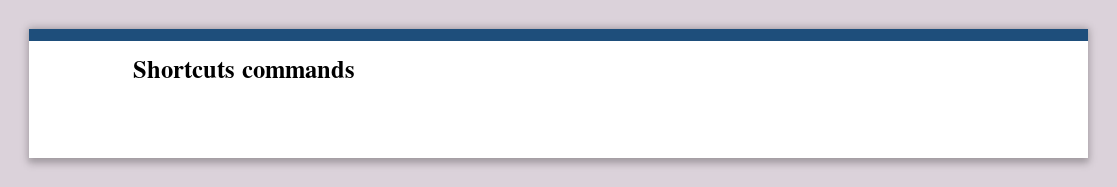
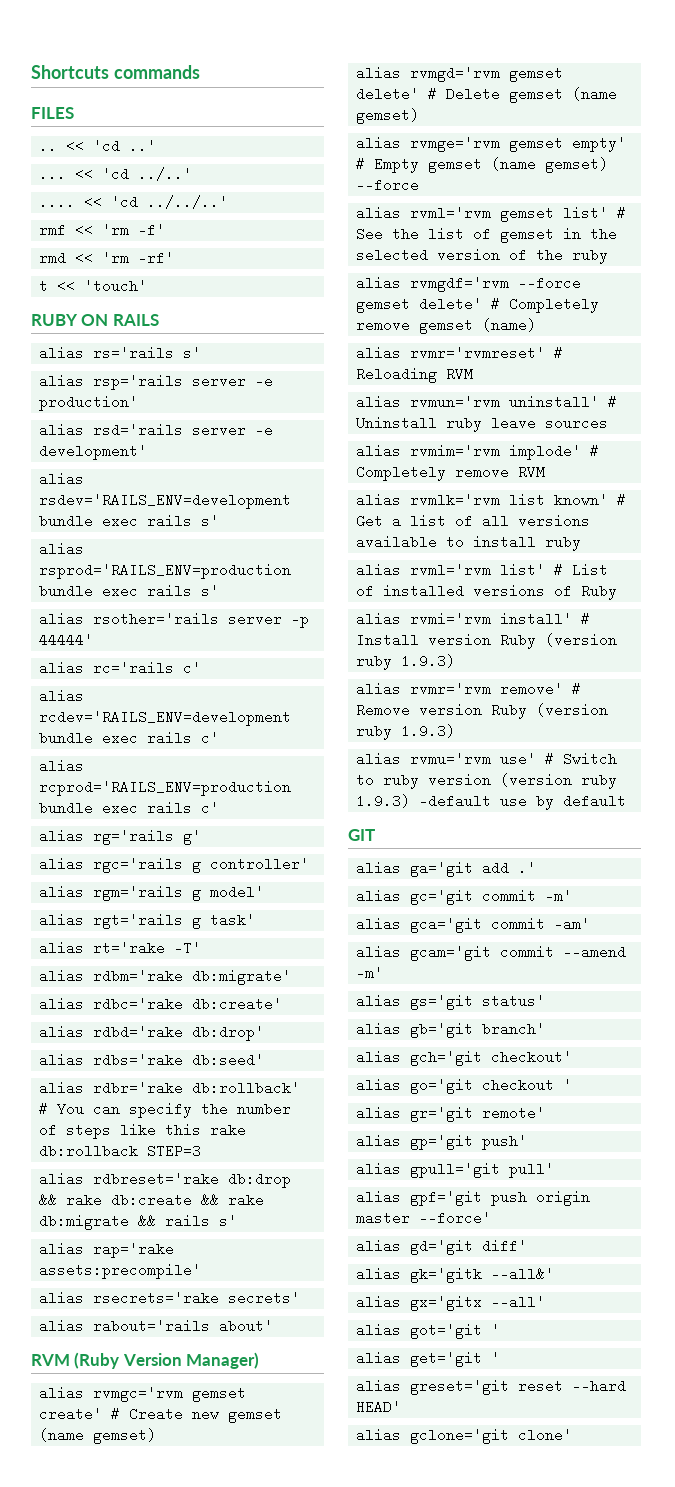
(355, 69) none -> [31,107,74,119] [39,139,157,153] [39,167,193,181] [39,195,229,209] [39,223,166,237] [39,251,175,265] [39,279,148,293] [31,314,159,326] [39,346,202,360] [39,374,274,390] [39,395,139,411] [39,423,274,437] [39,444,148,460] [39,472,85,486] [39,493,292,509] [39,514,220,528] [39,542,85,556] [39,563,292,579] [39,584,220,598] [39,612,310,628] [39,633,94,647] [39,661,202,675] [39,689,85,703] [39,710,292,726] [39,731,220,745] [39,759,85,773] [39,780,292,796] [39,801,220,815] [39,829,202,845] [39,857,310,873] [39,885,265,901] [39,913,256,929] [39,941,202,955] [39,969,292,985] [39,997,283,1011] [39,1025,265,1041] [39,1053,265,1067] [39,1081,301,1095] [39,1102,292,1118] [39,1123,247,1139] [39,1144,202,1158] [39,1172,292,1188] [39,1193,265,1207] [39,1214,238,1230] [39,1242,175,1258] [39,1263,202,1279] [39,1291,301,1305] [39,1319,274,1333] [31,1352,260,1369] [39,1386,247,1402] [39,1407,283,1423] [39,1428,157,1444] [356,66,564,82] [356,87,618,103] [356,108,420,124] [356,136,627,152] [356,157,609,173] [356,178,420,192] [356,206,627,222] [356,227,618,243] [356,248,609,264] [356,276,582,292] [356,297,600,313] [356,318,537,334] [356,346,564,360] [356,367,474,383] [356,395,618,409] [356,416,609,432] [356,444,600,460] [356,465,546,481] [356,493,627,507] [356,514,591,528] [356,535,582,551] [356,563,609,577] [356,584,618,600] [356,612,591,626] [356,633,618,649] [356,654,456,670] [356,682,582,696] [356,703,609,719] [356,724,456,740] [356,752,618,766] [356,773,618,789] [356,794,627,810] [348,829,375,841] [356,861,537,877] [356,889,573,905] [356,917,591,933] [356,945,627,961] [356,966,384,980] [356,994,546,1010] [356,1022,546,1038] [356,1050,573,1066] [356,1078,573,1094] [356,1106,546,1122] [356,1134,528,1150] [356,1162,555,1178] [356,1190,591,1206] [356,1211,492,1225] [356,1239,528,1255] [356,1267,555,1283] [356,1295,546,1311] [356,1323,501,1339] [356,1351,501,1367] [356,1379,627,1395] [356,1400,402,1414] [356,1428,573,1444] // FILES // .. << 'cd ..' // ... << 'cd ../..' // .... << 'cd ../../..' // rmf << 'rm -f' // rmd << 'rm -rf' // t << 'touch' // RUBY ON RAILS // alias rs='rails s' // alias rsp='rails server -e production' // alias rsd='rails server -e development' // alias rsdev='RAILS_ENV=development bundle exec rails s' // alias rsprod='RAILS_ENV=production bundle exec rails s' // alias rsother='rails server -p 44444' // alias rc='rails c' // alias rcdev='RAILS_ENV=development bundle exec rails c' // alias rcprod='RAILS_ENV=production bundle exec rails c' // alias rg='rails g' // alias rgc='rails g controller' // alias rgm='rails g model' // alias rgt='rails g task' // alias rt='rake -T' // alias rdbm='rake db:migrate' // alias rdbc='rake db:create' // alias rdbd='rake db:drop' // alias rdbs='rake db:seed' // alias rdbr='rake db:rollback' # You can specify the number of steps like this rake db:rollback STEP=3 // alias rdbreset='rake db:drop && rake db:create && rake db:migrate && rails s' // alias rap='rake assets:precompile' // alias rsecrets='rake secrets' // alias rabout='rails about' // RVM (Ruby Version Manager) // alias rvmgc='rvm gemset create' # Create new gemset (name gemset) // alias rvmgd='rvm gemset delete' # Delete gemset (name gemset) // alias rvmge='rvm gemset empty' # Empty gemset (name gemset) --force // alias rvml='rvm gemset list' # See the list of gemset in the selected version of the ruby // alias rvmgdf='rvm --force gemset delete' # Completely remove gemset (name) // alias rvmr='rvmreset' # Reloading RVM // alias rvmun='rvm uninstall' # Uninstall ruby leave sources // alias rvmim='rvm implode' # Completely remove RVM // alias rvmlk='rvm list known' # Get a list of all versions available to install ruby // alias rvml='rvm list' # List of installed versions of Ruby // alias rvmi='rvm install' # Install version Ruby (version ruby 1.9.3) // alias rvmr='rvm remove' # Remove version Ruby (version ruby 1.9.3) // alias rvmu='rvm use' # Switch to ruby version (version ruby 1.9.3) -default use by default // GIT // alias ga='git add .' // alias gc='git commit -m' // alias gca='git commit -am' // alias gcam='git commit --amend -m' // alias gs='git status' // alias gb='git branch' // alias gch='git checkout' // alias go='git checkout ' // alias gr='git remote' // alias gp='git push' // alias gpull='git pull' // alias gpf='git push origin master --force' // alias gd='git diff' // alias gk='gitk --all&' // alias gx='gitx --all' // alias got='git ' // alias get='git ' // alias greset='git reset --hard HEAD' // alias gclone='git clone'

